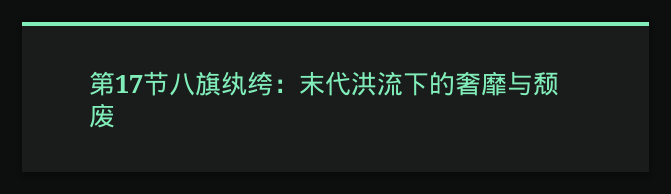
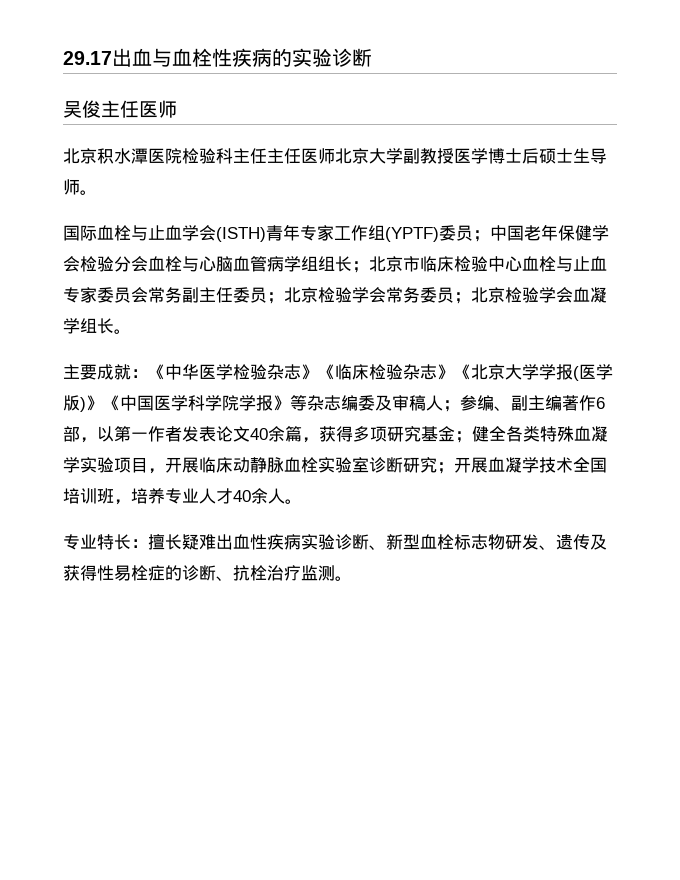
[89,71,559,96] [89,103,115,128] 第17节八旗纨绔：末代洪流下的奢靡与颓废 -> [63,48,372,67] [63,100,177,118] [63,148,607,164] [63,179,97,195] [63,224,609,242] [63,256,607,273] [63,287,607,304] [63,318,131,334] [63,364,613,381] [63,395,605,412] [63,426,608,443] [63,457,607,474] [63,488,302,505] [63,534,607,550] [63,565,352,581] 29.17出血与血栓性疾病的实验诊断 // 吴俊主任医师 // 北京积水潭医院检验科主任主任医师北京大学副教授医学博士后硕士生导师。 // 国际血栓与止血学会(ISTH)青年专家工作组(YPTF)委员；中国老年保健学会检验分会血栓与心脑血管病学组组长；北京市临床检验中心血栓与止血专家委员会常务副主任委员；北京检验学会常务委员；北京检验学会血凝学组长。 // 主要成就：《中华医学检验杂志》《临床检验杂志》《北京大学学报(医学版)》《中国医学科学院学报》等杂志编委及审稿人；参编、副主编著作6部，以第一作者发表论文40余篇，获得多项研究基金；健全各类特殊血凝学实验项目，开展临床动静脉血栓实验室诊断研究；开展血凝学技术全国培训班，培养专业人才40余人。 // 专业特长：擅长疑难出血性疾病实验诊断、新型血栓标志物研发、遗传及获得性易栓症的诊断、抗栓治疗监测。

